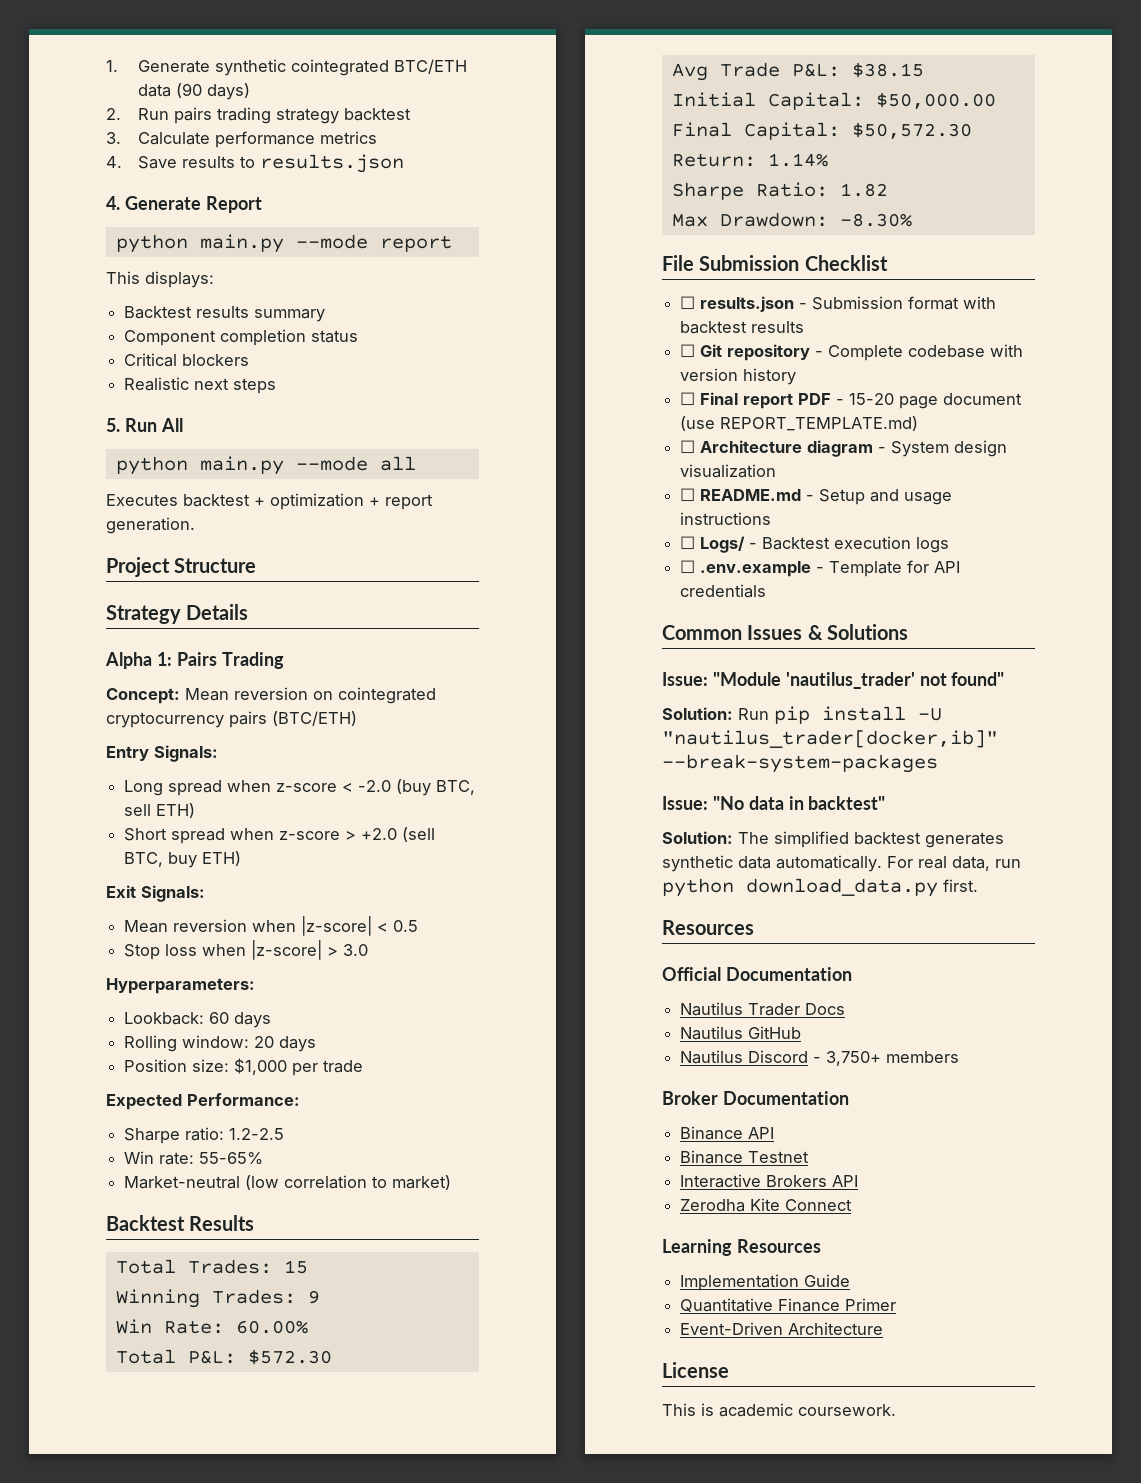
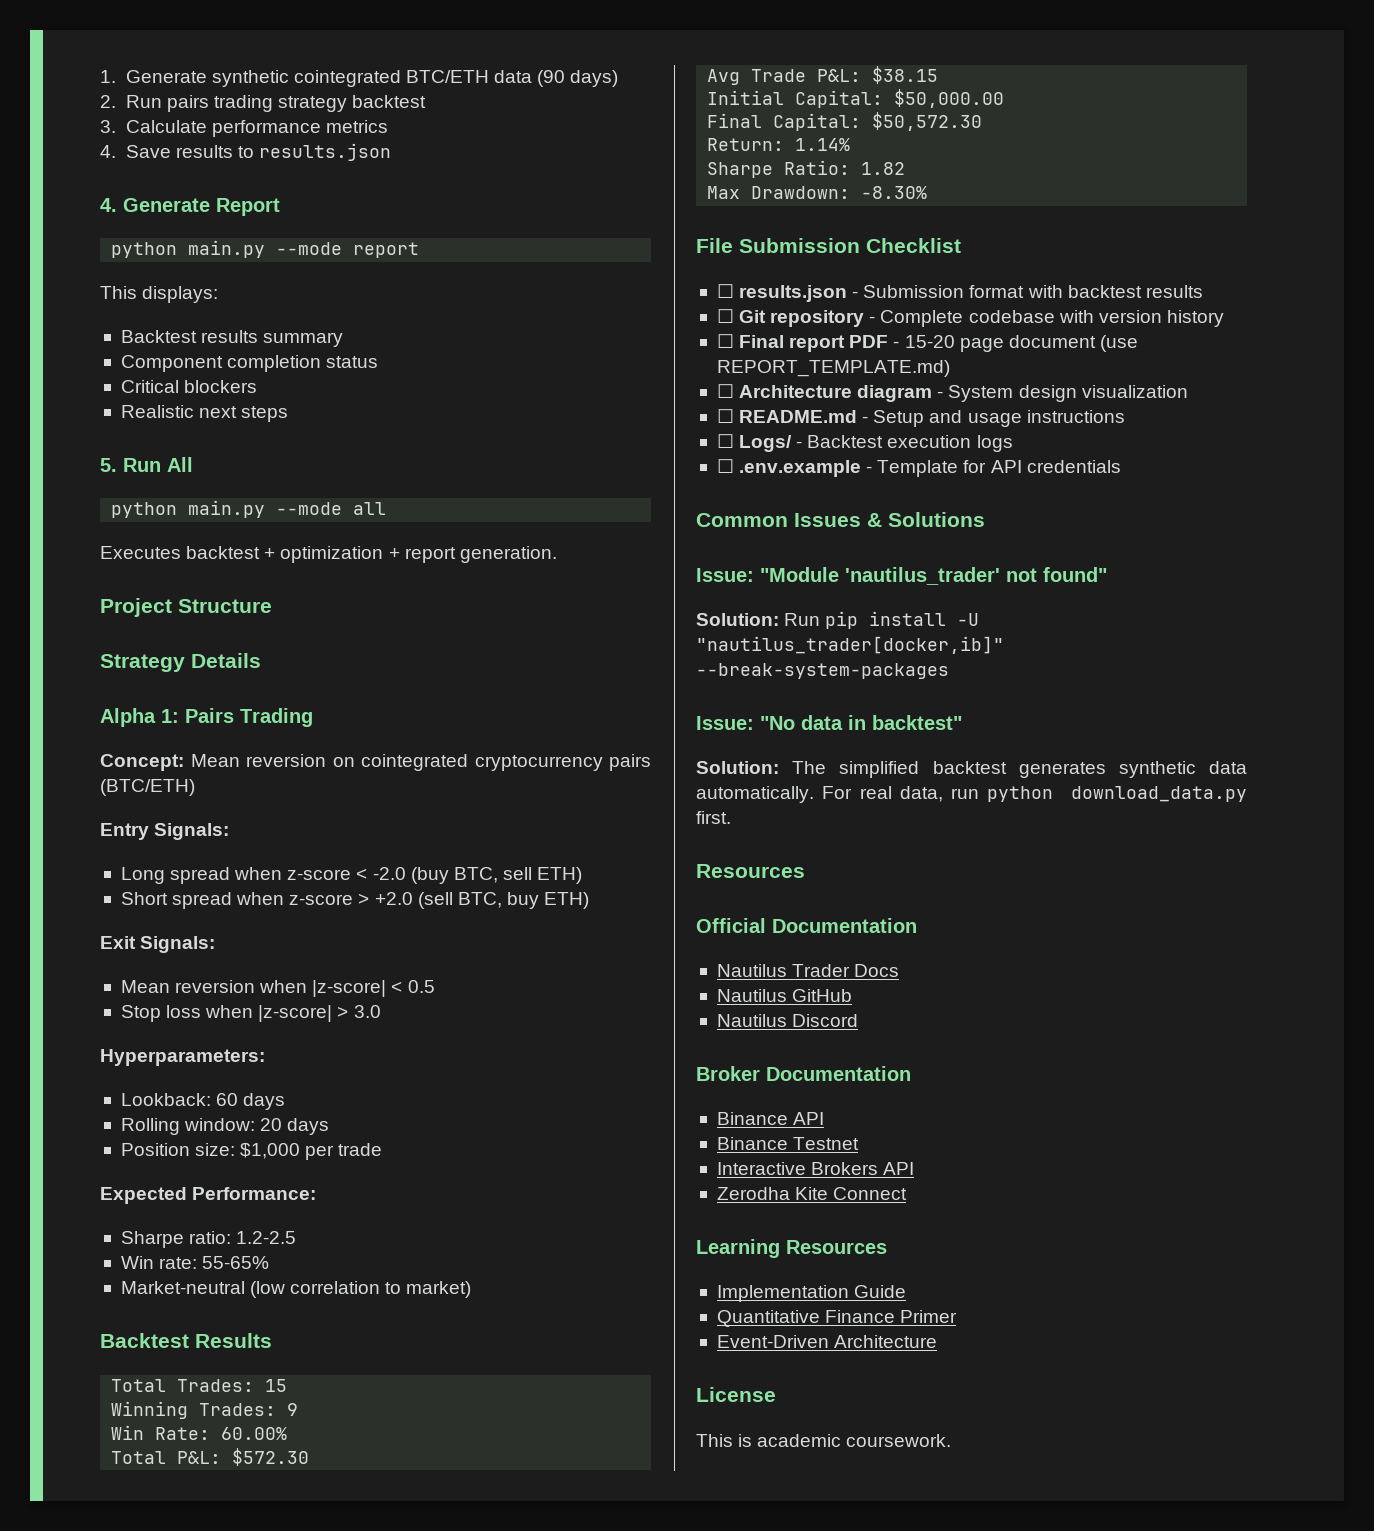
[813,1051,960,1066] - 3,750+ members -> (859, 1020) none

